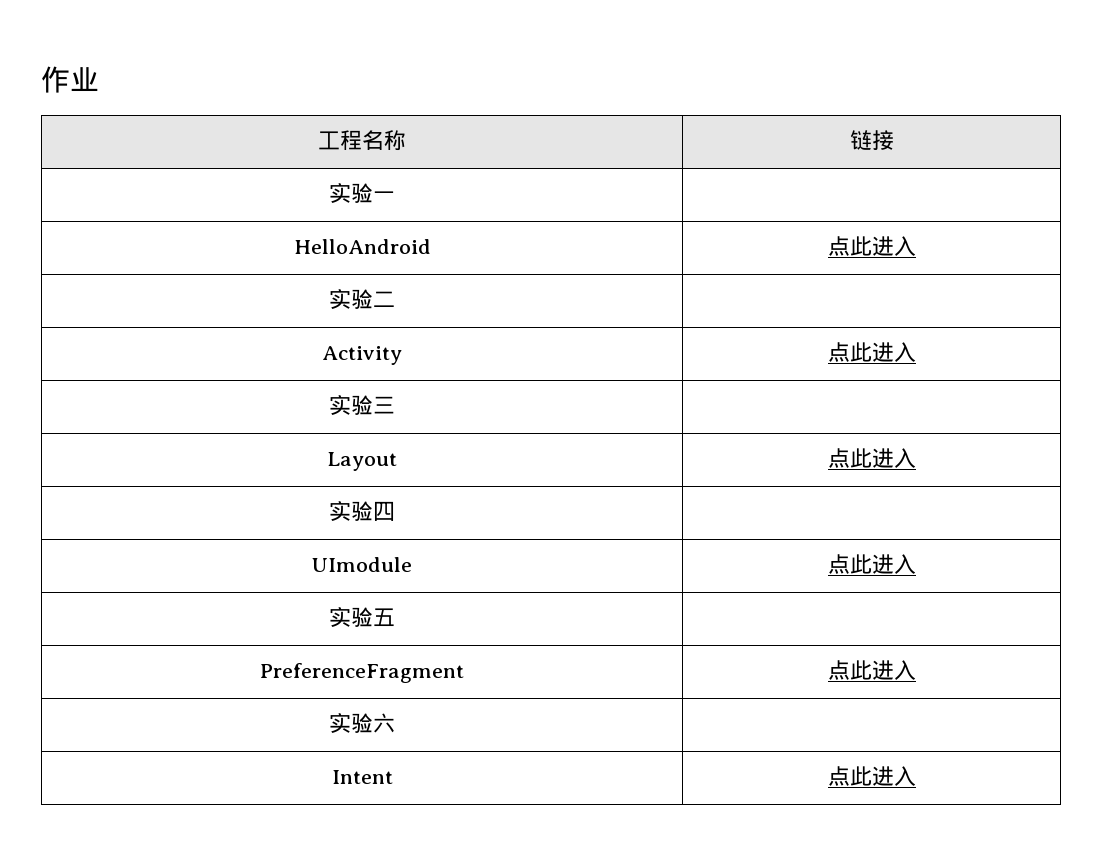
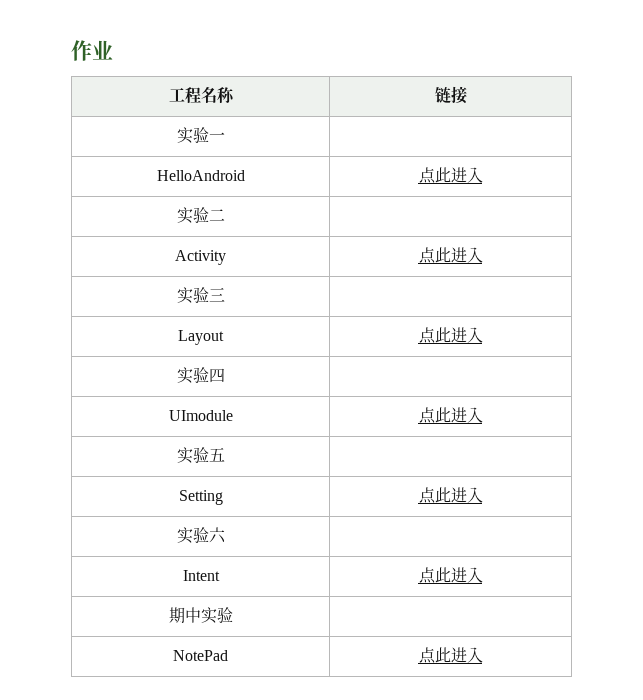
[260,663,464,683] PreferenceFragment -> [178,490,223,505] Setting
(916, 776) none -> [168,607,233,624] [173,650,228,661] [418,647,483,664] // 期中实验 | // NotePad | 点此进入

